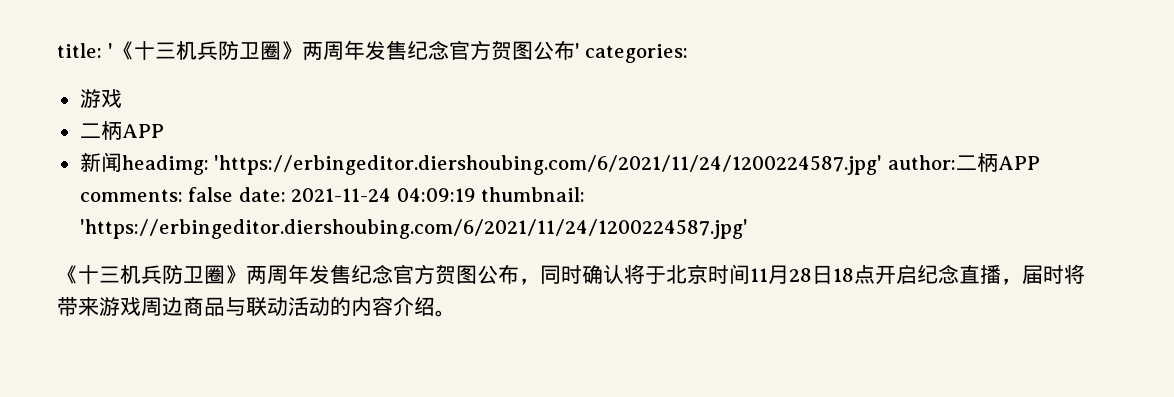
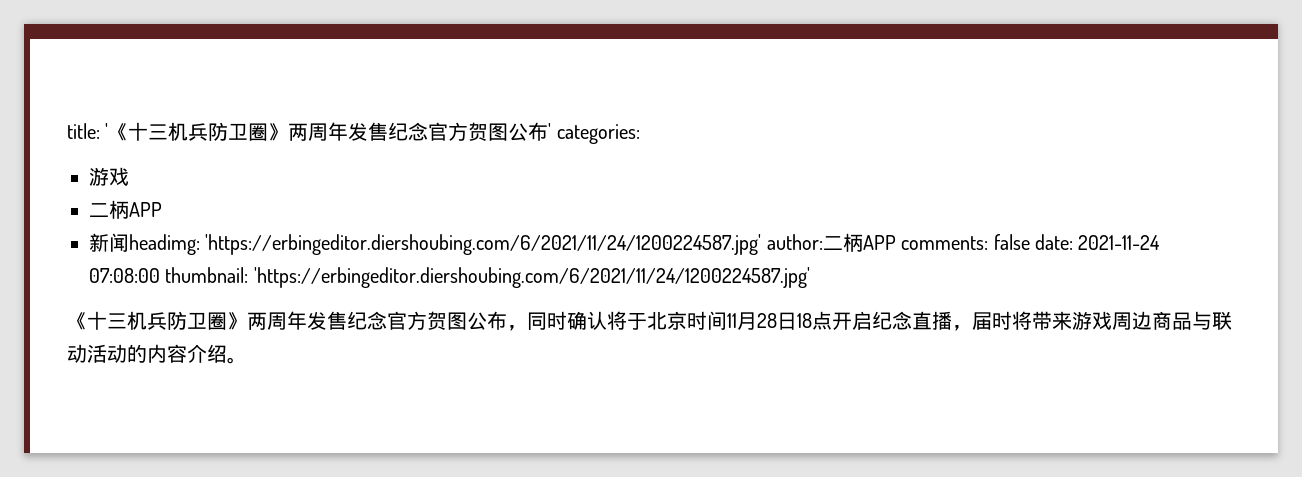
[396,188,476,202] 04:09:19 -> [89,268,160,283] 07:08:00

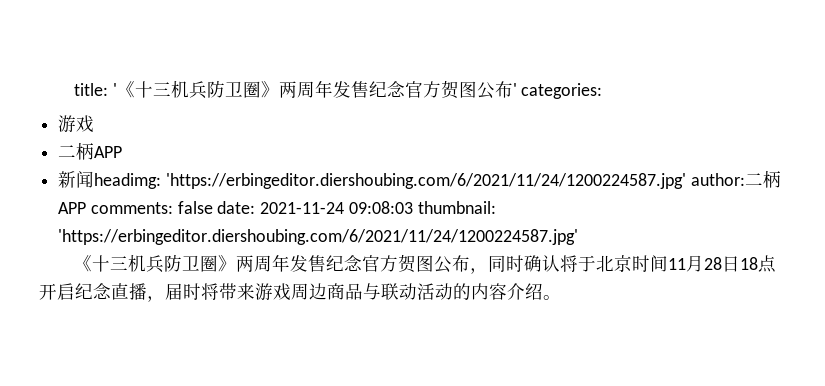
[89,268,160,283] 07:08:00 -> [348,201,413,214] 09:08:03

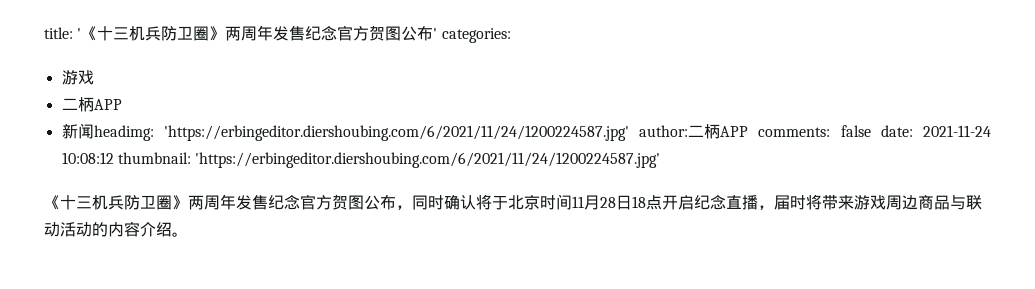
[348,201,413,214] 09:08:03 -> [61,152,114,164] 10:08:12

